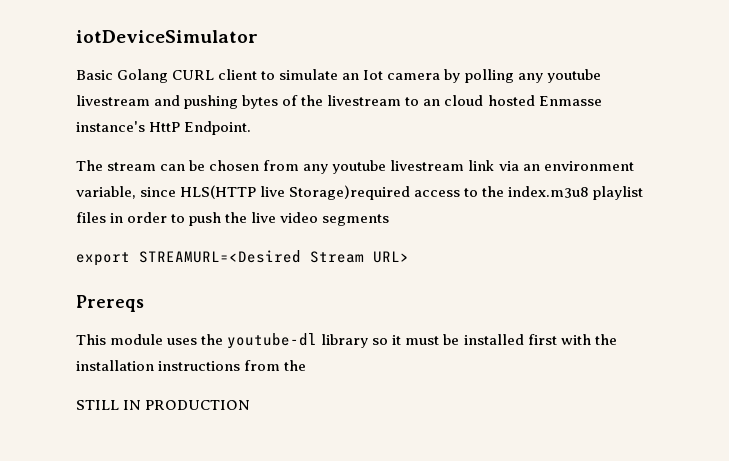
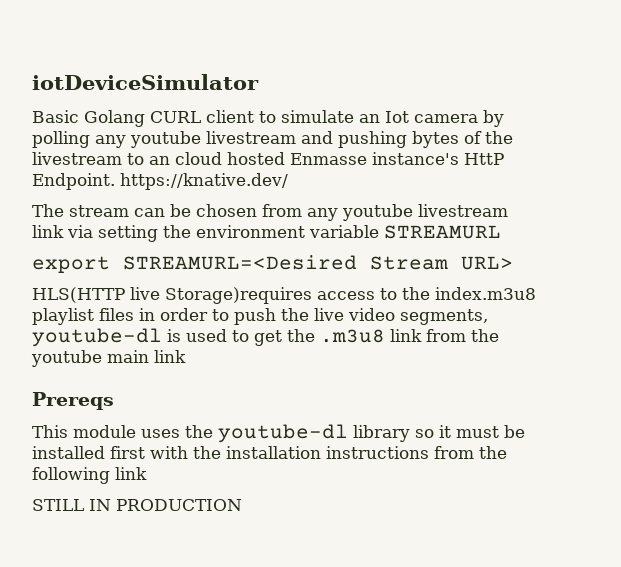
(252, 128) none -> [120,173,288,190] https://knative.dev/
[522,161,634,171] [76,186,177,199] an environment variable, since -> [98,225,501,242] [32,255,513,273] setting the environment variable STREAMURL // export STREAMURL=<Desired Stream URL> //
[289,185,411,200] Storage)required -> [165,287,312,304] Storage)requires
[322,214,390,226] [76,250,409,266] segments // export STREAMURL=<Desired Stream URL> -> [400,309,488,325] [32,328,499,347] [31,350,186,367] segments, youtube-dl is used to get the .m3u8 link from the youtube main link
(307, 365) none -> [32,467,147,484] following link

